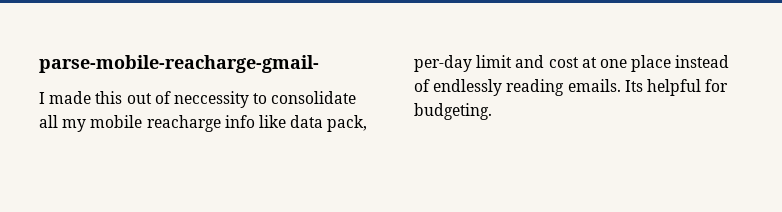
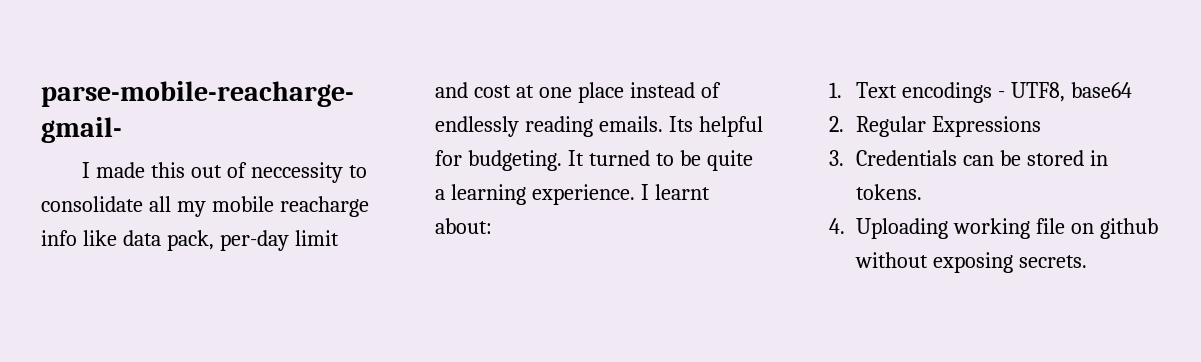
(492, 111) none -> [567,150,753,171] [435,184,710,205] [435,218,492,234] [829,82,1133,103] [829,116,1042,137] [829,150,1109,166] [856,184,923,200] [829,218,1159,239] [855,252,1088,273] It turned to be quite a learning experience. I learnt about: // 1. Text encodings - UTF8, base64 // 2. Regular Expressions // 3. Credentials can be stored in tokens. // 4. Uploading working file on github without exposing secrets.

